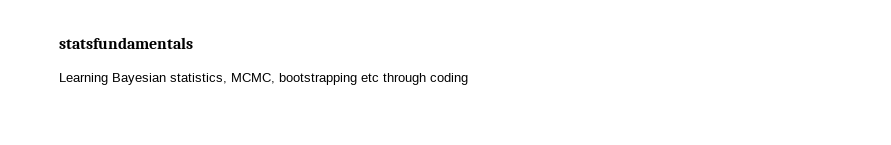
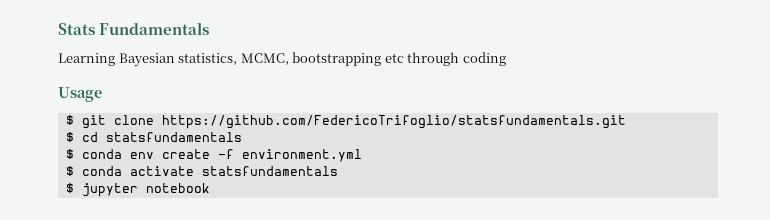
[59,37,193,49] statsfundamentals -> [58,22,210,35] Stats Fundamentals
(468, 79) none -> [58,87,102,102] [65,115,626,129] [65,132,242,142] [65,149,362,162] [65,166,338,176] [65,183,210,197] // Usage // $ git clone https://github.com/FedericoTrifoglio/statsfundamentals.git // $ cd statsfundamentals // $ conda env create -f environment.yml // $ conda activate statsfundamentals // $ jupyter notebook

